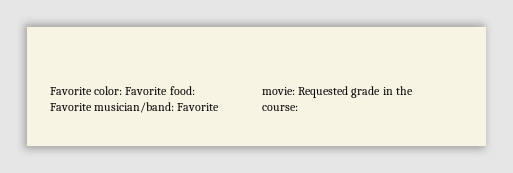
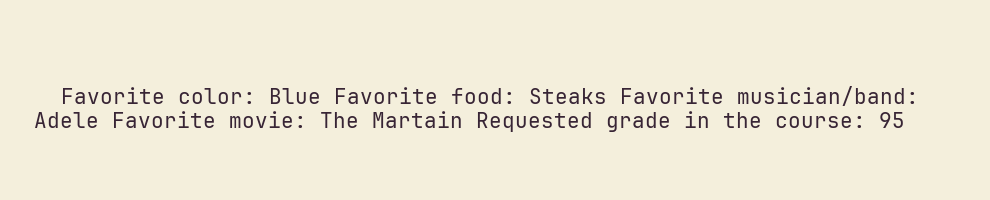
(123, 90) none -> [269,88,322,104] Blue
(195, 90) none -> [529,88,608,104] Steaks
(175, 107) none -> [34,112,99,128] Adele
(295, 91) none -> [320,111,463,128] The Martain
(298, 108) none -> [879,112,905,128] 95

